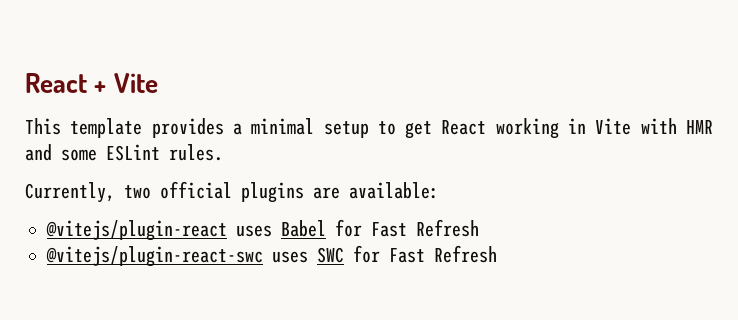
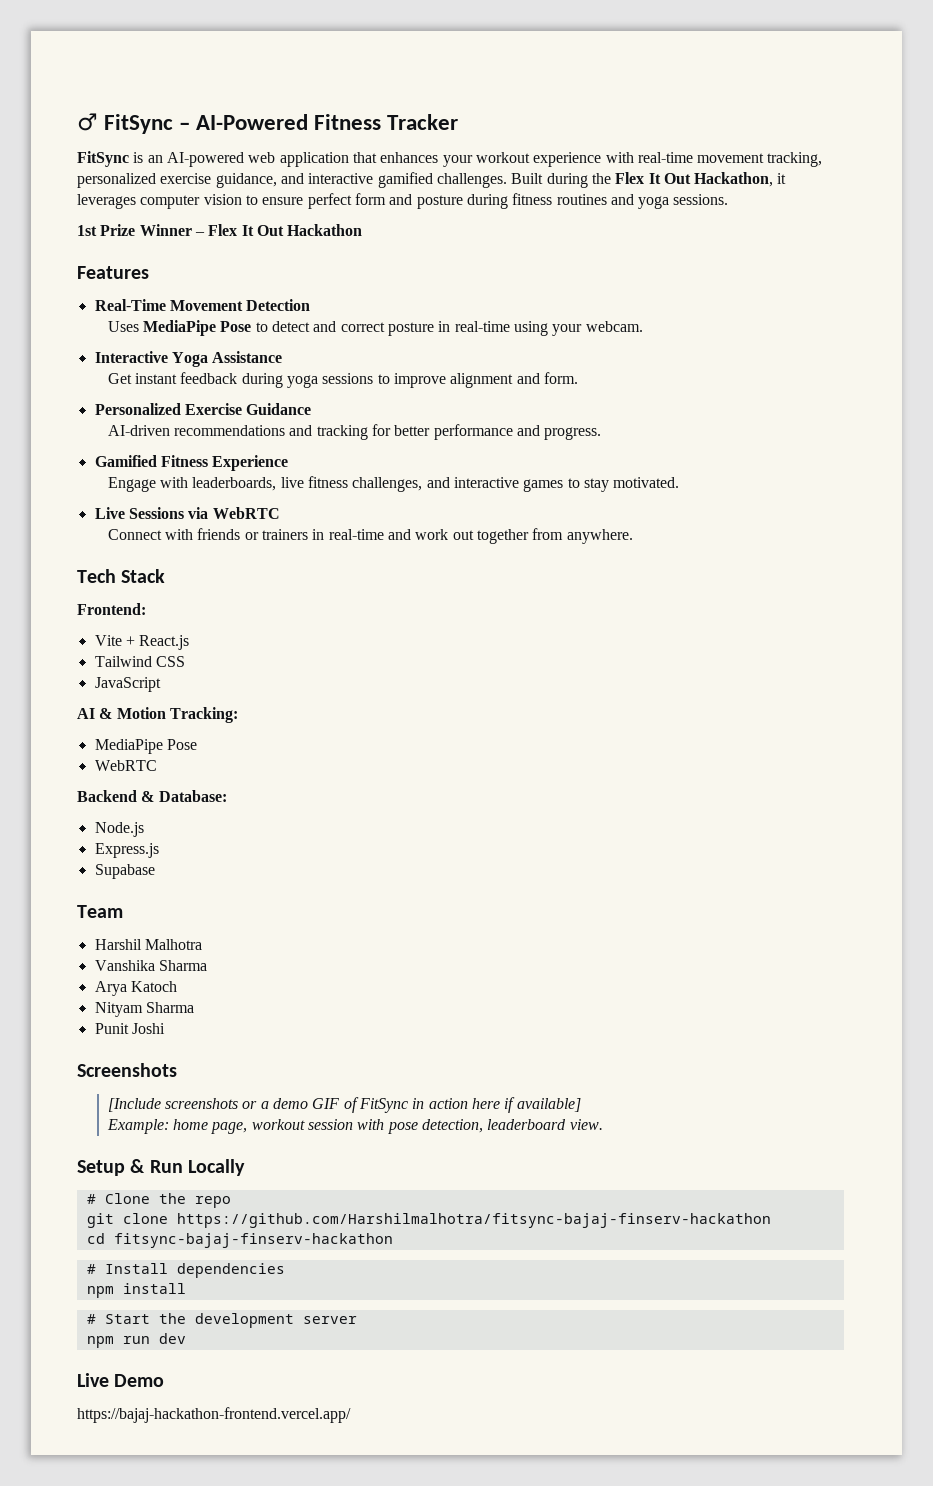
[25,73,158,93] [25,118,713,139] [25,144,223,161] [25,181,439,203] [46,219,479,241] [46,245,497,267] React + Vite // This template provides a minimal setup to get React working in Vite with HMR and some ESLint rules. // Currently, two official plugins are available: // @vitejs/plugin-react uses Babel for Fast Refresh // @vitejs/plugin-react-swc uses SWC for Fast Refresh -> [77,113,459,134] [77,151,823,167] [77,172,787,188] [77,193,729,209] [77,224,363,236] [77,266,149,279] [94,299,311,311] [107,320,643,336] [94,351,283,367] [107,372,579,388] [94,403,312,415] [107,424,602,440] [94,455,289,471] [107,476,680,492] [94,507,280,519] [107,528,633,544] [77,569,166,583] [77,603,146,615] [94,635,190,650] [94,656,185,667] [94,677,161,692] [77,707,238,723] [94,739,197,754] [94,760,157,771] [77,790,227,802] [94,822,144,837] [94,843,159,858] [94,864,155,879] [77,905,123,918] [94,939,202,950] [94,960,207,971] [94,981,177,996] [94,1002,194,1017] [94,1023,165,1034] [77,1063,177,1077] [107,1097,581,1113] [106,1119,603,1134] [77,1159,246,1176] [86,1193,231,1208] [86,1213,771,1228] [86,1233,393,1248] [86,1263,285,1278] [86,1283,186,1298] [86,1313,357,1328] [86,1333,186,1348] [77,1373,165,1387] [77,1407,351,1423] ♂ FitSync – AI-Powered Fitness Tracker // FitSync is an AI-powered web application that enhances your workout experience with real-time movement tracking, personalized exercise guidance, and interactive gamified challenges. Built during the Flex It Out Hackathon, it leverages computer vision to ensure perfect form and posture during fitness routines and yoga sessions. // 1st Prize Winner – Flex It Out Hackathon // Features // Real-Time Movement Detection // Uses MediaPipe Pose to detect and correct posture in real-time using your webcam. // Interactive Yoga Assistance // Get instant feedback during yoga sessions to improve alignment and form. // Personalized Exercise Guidance // AI-driven recommendations and tracking for better performance and progress. // Gamified Fitness Experience // Engage with leaderboards, live fitness challenges, and interactive games to stay motivated. // Live Sessions via WebRTC // Connect with friends or trainers in real-time and work out together from anywhere. // Tech Stack // Frontend: // Vite + React.js // Tailwind CSS // JavaScript // AI & Motion Tracking: // MediaPipe Pose // WebRTC // Backend & Database: // Node.js // Express.js // Supabase // Team // Harshil Malhotra // Vanshika Sharma // Arya Katoch // Nityam Sharma // Punit Joshi // Screenshots // [Include screenshots or a demo GIF of FitSync in action here if available] // Example: home page, workout session with pose detection, leaderboard view. // Setup & Run Locally // # Clone the repo // git clone https://github.com/Harshilmalhotra/fitsync-bajaj-finserv-hackathon // cd fitsync-bajaj-finserv-hackathon // # Install dependencies // npm install // # Start the development server // npm run dev // Live Demo // https://bajaj-hackathon-frontend.vercel.app/

